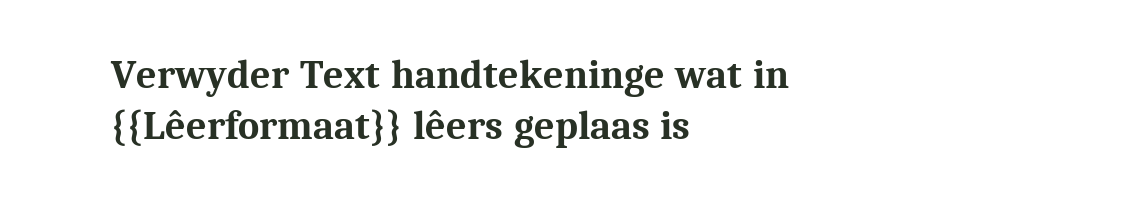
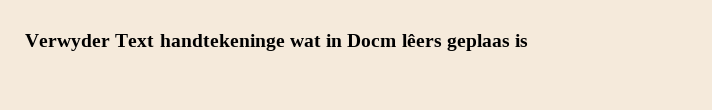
[111,109,402,146] {{Lêerformaat}} -> [347,34,397,47] Docm

